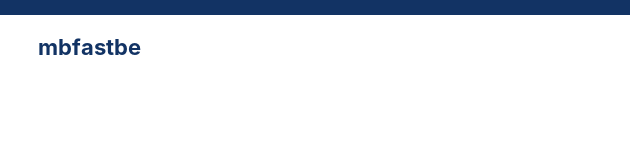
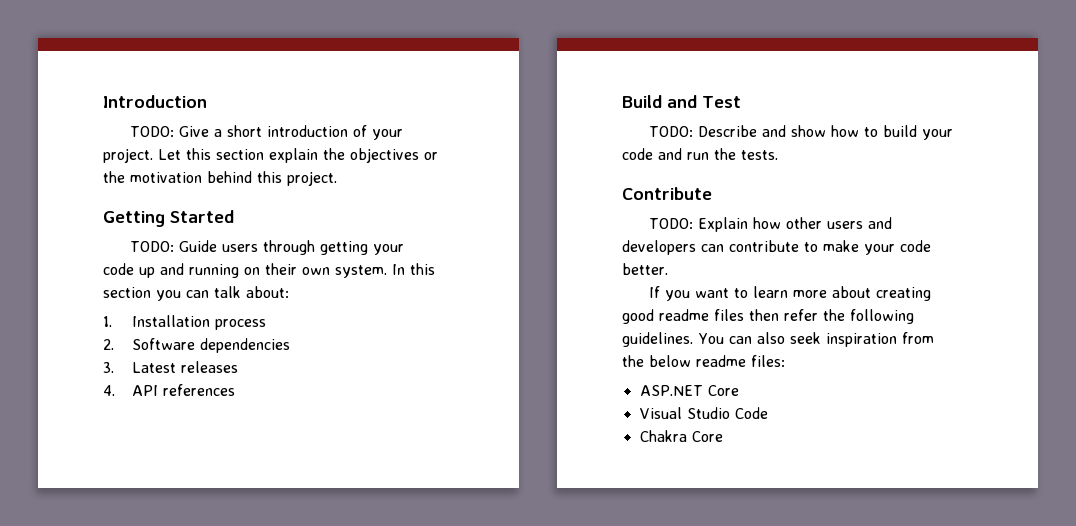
[38,38,141,55] mbfastbe -> [103,95,207,108] [129,125,403,140] [103,148,438,163] [103,171,337,186] [103,210,234,227] [129,240,404,255] [103,263,435,278] [103,286,289,301] [103,315,266,330] [103,338,290,353] [103,361,238,373] [103,384,235,396] [622,95,741,108] [648,125,953,140] [622,148,778,160] [622,187,712,200] [648,217,892,232] [622,240,931,255] [622,263,668,275] [648,286,931,301] [622,309,914,324] [622,332,934,347] [622,355,785,367] [639,385,739,396] [639,407,768,419] [639,430,723,442] Introduction // TODO: Give a short introduction of your project. Let this section explain the objectives or the motivation behind this project. // Getting Started // TODO: Guide users through getting your code up and running on their own system. In this section you can talk about: // 1. Installation process // 2. Software dependencies // 3. Latest releases // 4. API references // Build and Test // TODO: Describe and show how to build your code and run the tests. // Contribute // TODO: Explain how other users and developers can contribute to make your code better. // If you want to learn more about creating good readme files then refer the following guidelines. You can also seek inspiration from the below readme files: // ASP.NET Core // Visual Studio Code // Chakra Core

